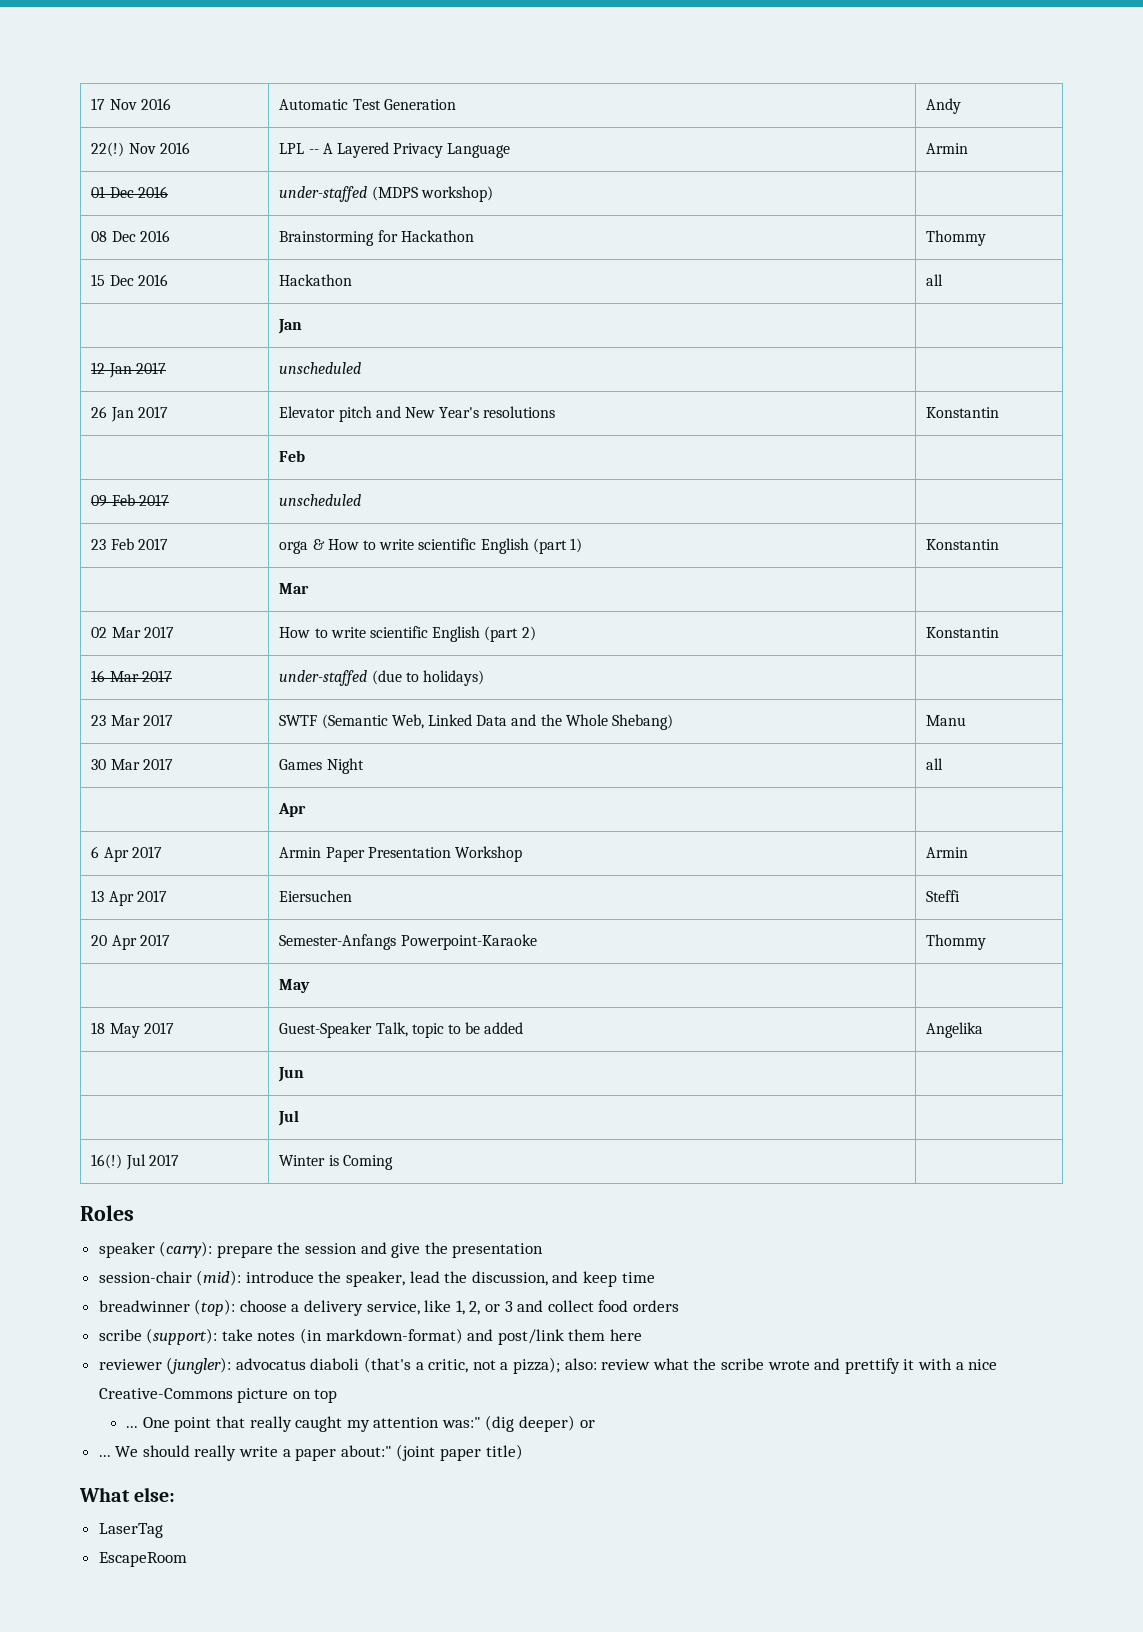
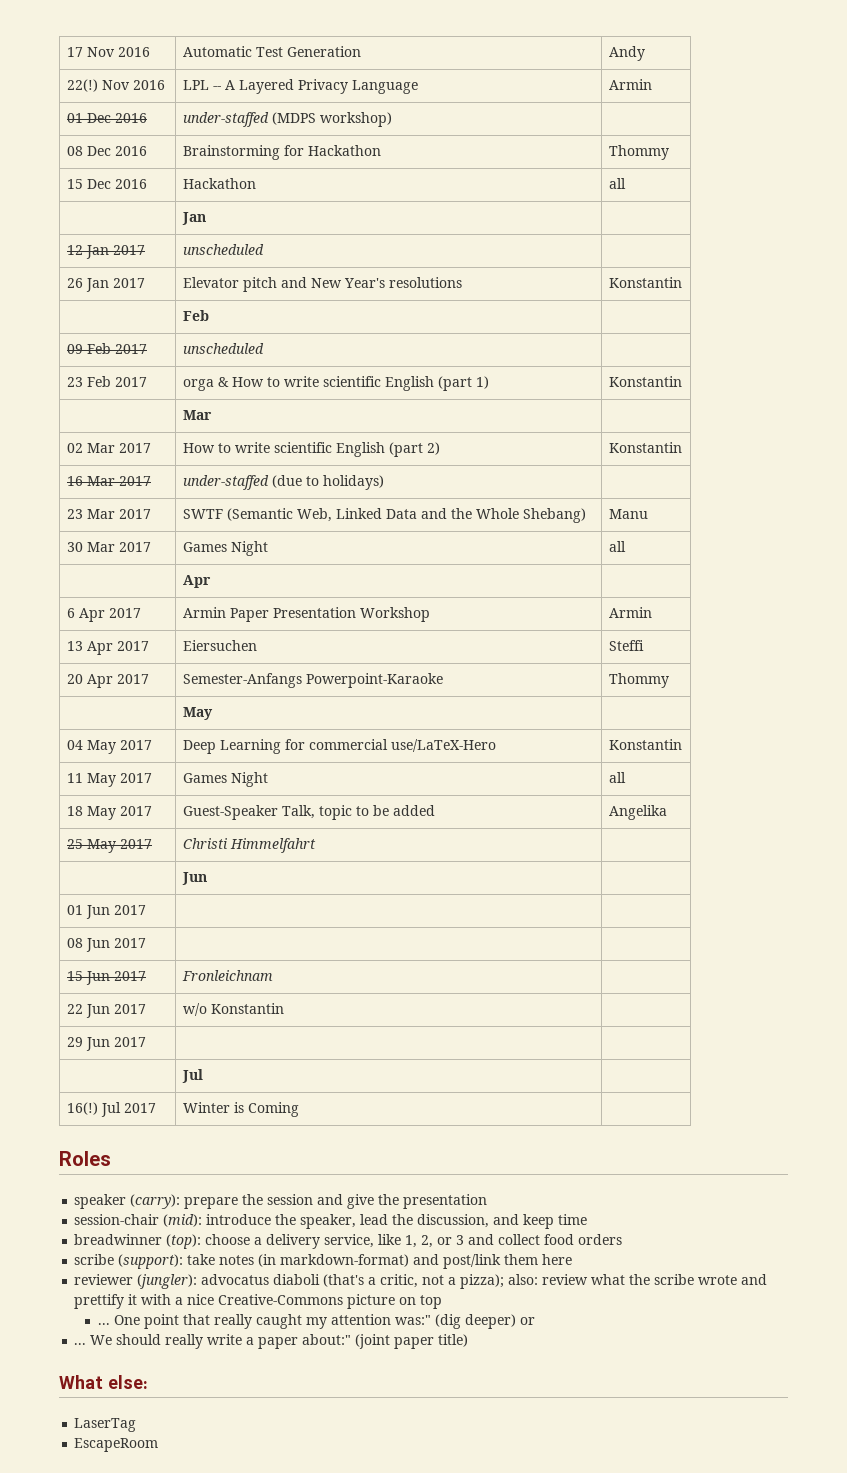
(311, 986) none -> [66,740,152,754] [182,739,496,754] [608,739,682,750] [66,773,152,787] [182,772,268,787] [608,772,626,783] // 04 May 2017 | Deep Learning for commercial use/LaTeX-Hero | Konstantin // 11 May 2017 | Games Night | all
[278,1067,305,1082] | Jun -> [66,839,152,853] [182,838,316,853] [181,872,207,885] [66,905,146,919] [66,938,146,952] [66,971,146,985] [181,970,273,981] [66,1004,146,1018] [182,1003,284,1016] [66,1037,146,1051] 25 May 2017 | Christi Himmelfahrt | // | Jun | // 01 Jun 2017 | | // 08 Jun 2017 | | // 15 Jun 2017 | Fronleichnam | // 22 Jun 2017 | w/o Konstantin | // 29 Jun 2017 |

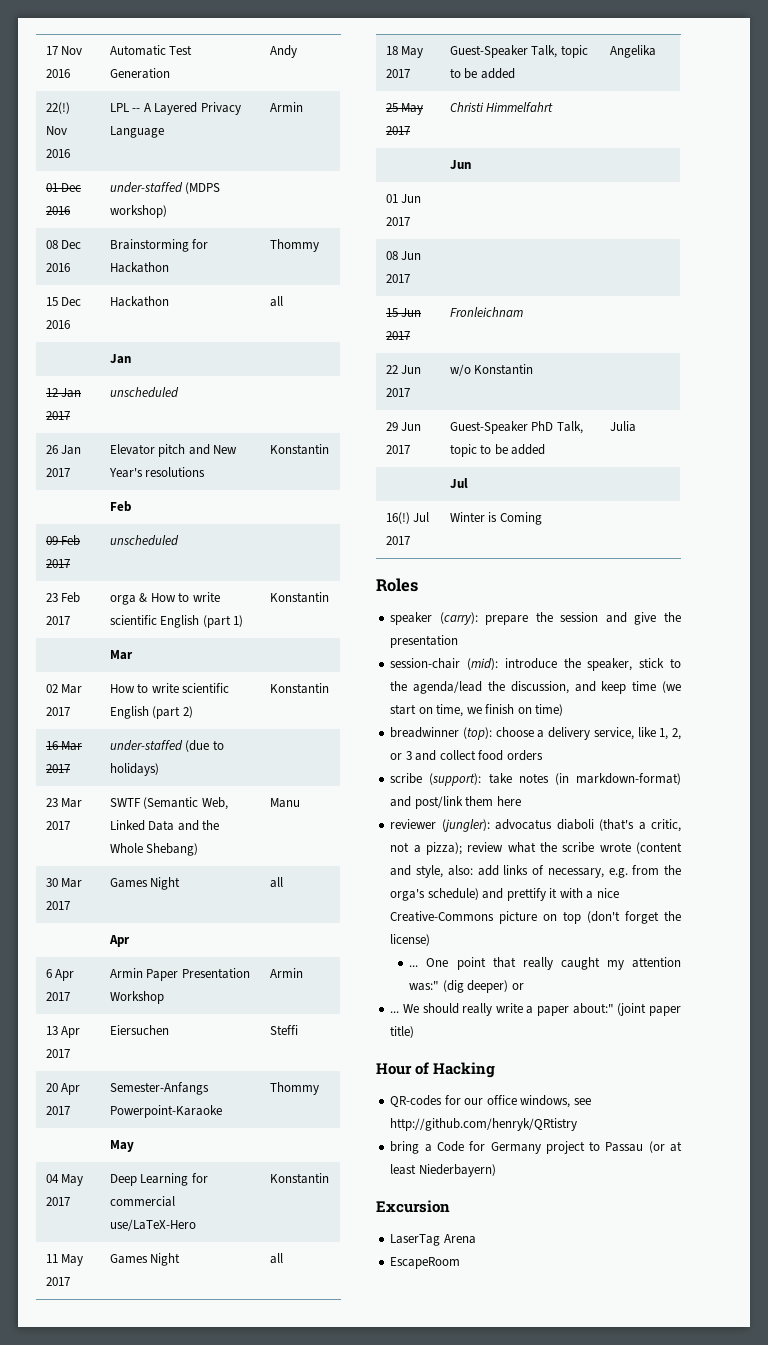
(146, 1042) | -> [449,421,583,434] [449,444,546,457] [609,421,636,432] Guest-Speaker PhD Talk, topic to be added | Julia
[360,1214,389,1225] lead -> [639,658,681,668] [390,681,483,694] stick to the agenda/lead
(588, 1219) none -> [662,681,681,693] [390,704,564,717] (we start on time, we finish on time)
[508,1274,539,1285] also: -> (462, 848) none
(738, 1280) none -> [636,842,682,854] [390,865,681,878] [390,888,479,901] (content and style, also: add links of necessary, e.g. from the orga's schedule)
(443, 1302) none -> [587,911,681,924] [390,934,431,946] (don't forget the license)
[59,1375,148,1389] What else: -> [376,1062,496,1078] [390,1095,591,1108] [390,1118,578,1131] [390,1141,682,1154] [390,1164,496,1177] [376,1200,450,1213] Hour of Hacking // QR-codes for our office windows, see http://github.com/henryk/QRtistry // bring a Code for Germany project to Passau (or at least Niederbayern) // Excursion
(137, 1425) none -> [443,1234,476,1244] Arena

